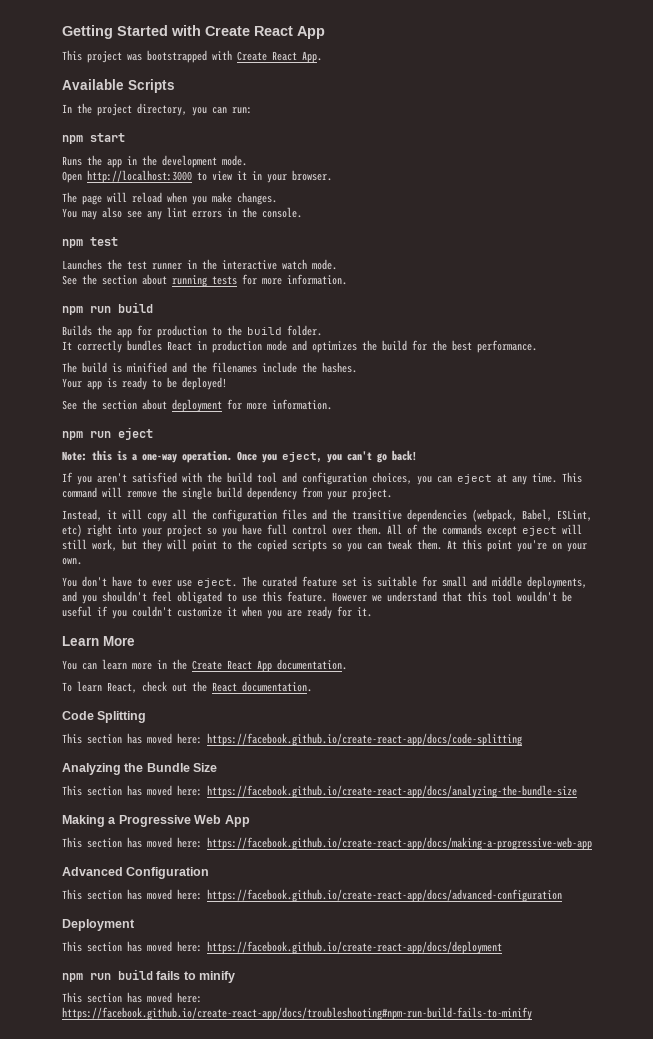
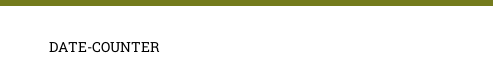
[62,25,325,39] [62,50,322,63] [62,79,175,93] [62,103,252,116] [62,133,125,144] [62,155,247,168] [62,170,332,183] [62,192,277,205] [62,207,302,220] [62,237,118,248] [62,259,337,270] [62,274,347,287] [62,302,153,315] [62,325,322,338] [62,340,537,353] [62,362,357,373] [62,377,227,390] [62,399,332,412] [62,427,153,440] [62,450,417,463] [62,472,582,485] [62,487,392,500] [62,509,592,522] [62,524,582,537] [62,539,587,552] [62,558,82,565] [62,576,587,589] [62,591,572,604] [62,606,372,619] [62,636,135,646] [62,659,347,672] [62,681,312,693] [62,711,147,723] [62,733,522,746] [62,763,218,775] [62,785,577,798] [62,815,250,827] [62,837,592,850] [62,867,210,879] [62,889,562,902] [62,919,135,931] [62,941,502,954] [62,969,236,983] [62,992,202,1003] [62,1007,532,1020] Getting Started with Create React App // This project was bootstrapped with Create React App. // Available Scripts // In the project directory, you can run: // npm start // Runs the app in the development mode. // Open http://localhost:3000 to view it in your browser. // The page will reload when you make changes. // You may also see any lint errors in the console. // npm test // Launches the test runner in the interactive watch mode. // See the section about running tests for more information. // npm run build // Builds the app for production to the build folder. // It correctly bundles React in production mode and optimizes the build for the best performance. // The build is minified and the filenames include the hashes. // Your app is ready to be deployed! // See the section about deployment for more information. // npm run eject // Note: this is a one-way operation. Once you eject, you can't go back! // If you aren't satisfied with the build tool and configuration choices, you can eject at any time. This command will remove the single build dependency from your project. // Instead, it will copy all the configuration files and the transitive dependencies (webpack, Babel, ESLint, etc) right into your project so you have full control over them. All of the commands except eject will still work, but they will point to the copied scripts so you can tweak them. At this point you're on your own. // You don't have to ever use eject. The curated feature set is suitable for small and middle deployments, and you shouldn't feel obligated to use this feature. However we understand that this tool wouldn't be useful if you couldn't customize it when you are ready for it. // Learn More // You can learn more in the Create React App documentation. // To learn React, check out the React documentation. // Code Splitting // This section has moved here: https://facebook.github.io/create-react-app/docs/code-splitting // Analyzing the Bundle Size // This section has moved here: https://facebook.github.io/create-react-app/docs/analyzing-the-bundle-size // Making a Progressive Web App // This section has moved here: https://facebook.github.io/create-react-app/docs/making-a-progressive-web-app // Advanced Configuration // This section has moved here: https://facebook.github.io/create-react-app/docs/advanced-configuration // Deployment // This section has moved here: https://facebook.github.io/create-react-app/docs/deployment // npm run build fails to minify // This section has moved here: https://facebook.github.io/create-react-app/docs/troubleshooting#npm-run-build-fails-to-minify -> [49,41,160,53] DATE-COUNTER

